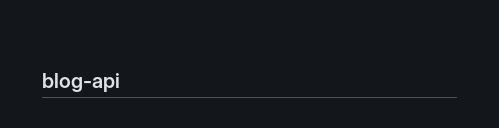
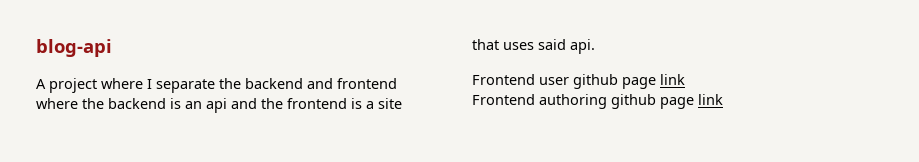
(120, 82) none -> [36,78,397,93] [36,98,402,113] [472,39,595,54] [472,74,685,89] [472,94,723,109] // A project where I separate the backend and frontend where the backend is an api and the frontend is a site that uses said api. // Frontend user github page link // Frontend authoring github page link

